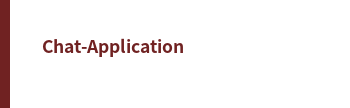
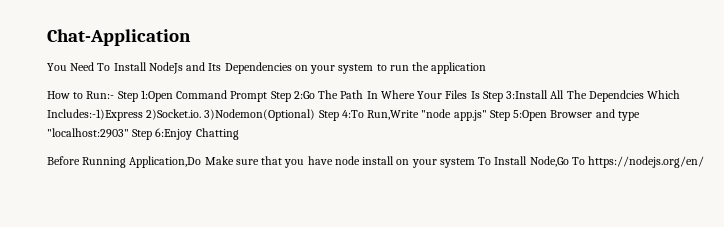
(184, 47) none -> [47,62,487,74] [47,90,681,102] [47,109,640,121] [47,128,239,140] [47,156,705,168] // You Need To Install NodeJs and Its Dependencies on your system to run the application // How to Run:- Step 1:Open Command Prompt Step 2:Go The Path In Where Your Files Is Step 3:Install All The Dependcies Which Includes:-1)Express 2)Socket.io. 3)Nodemon(Optional) Step 4:To Run,Write "node app.js" Step 5:Open Browser and type "localhost:2903" Step 6:Enjoy Chatting // Before Running Application,Do Make sure that you have node install on your system To Install Node,Go To https://nodejs.org/en/

